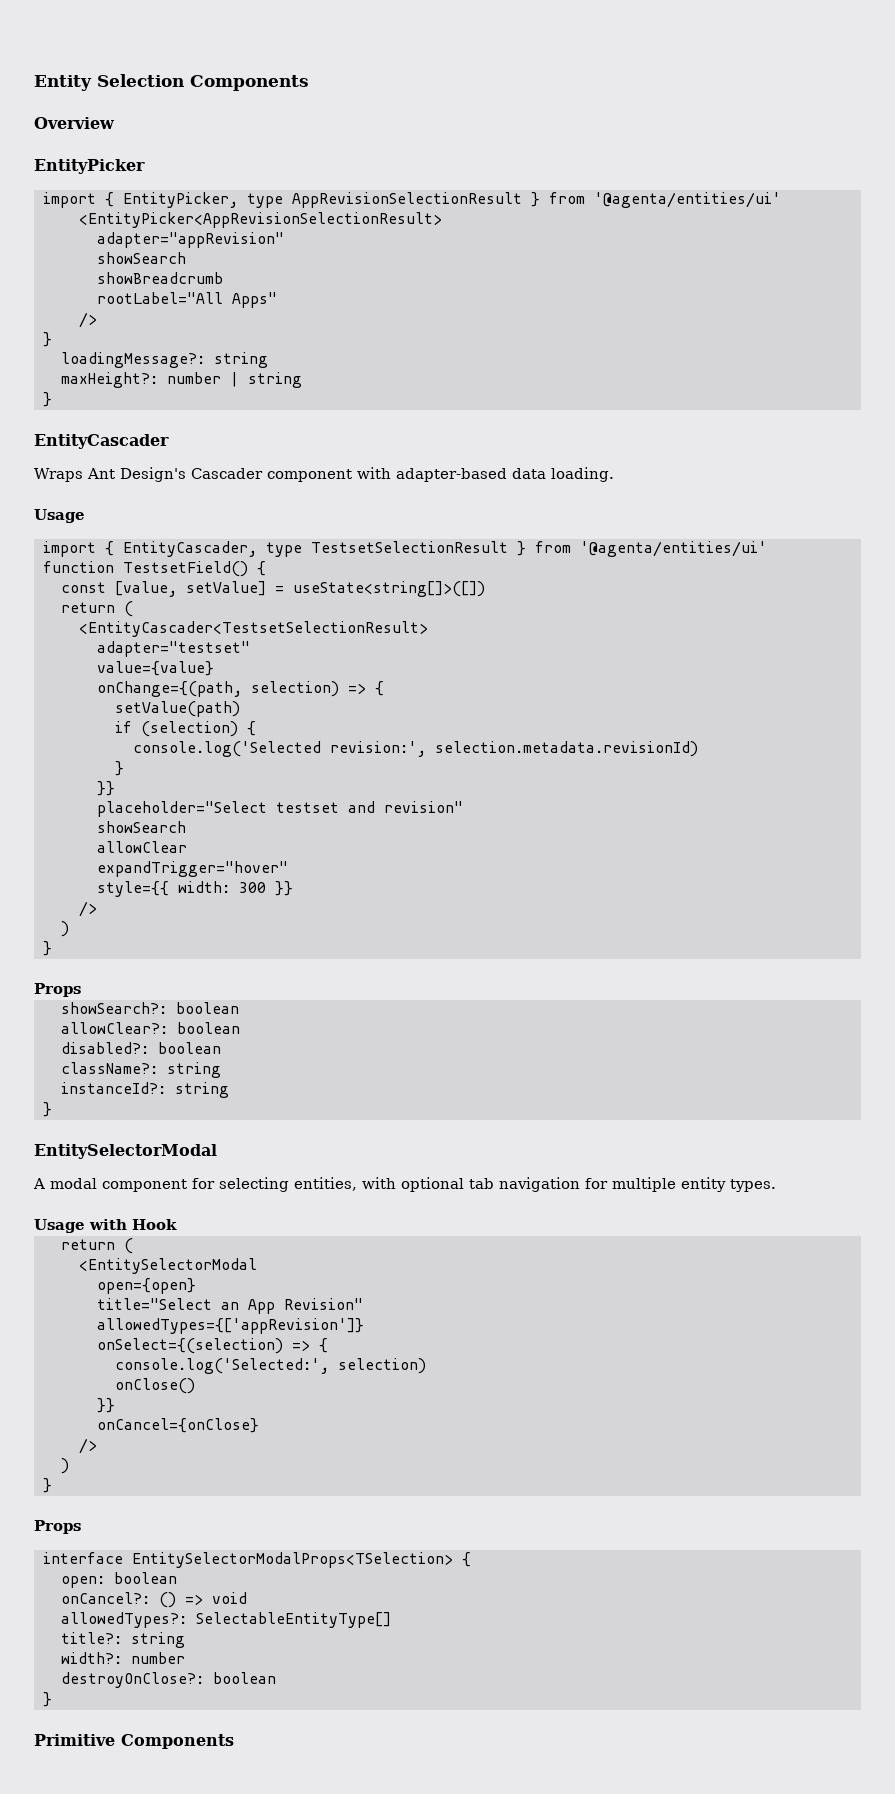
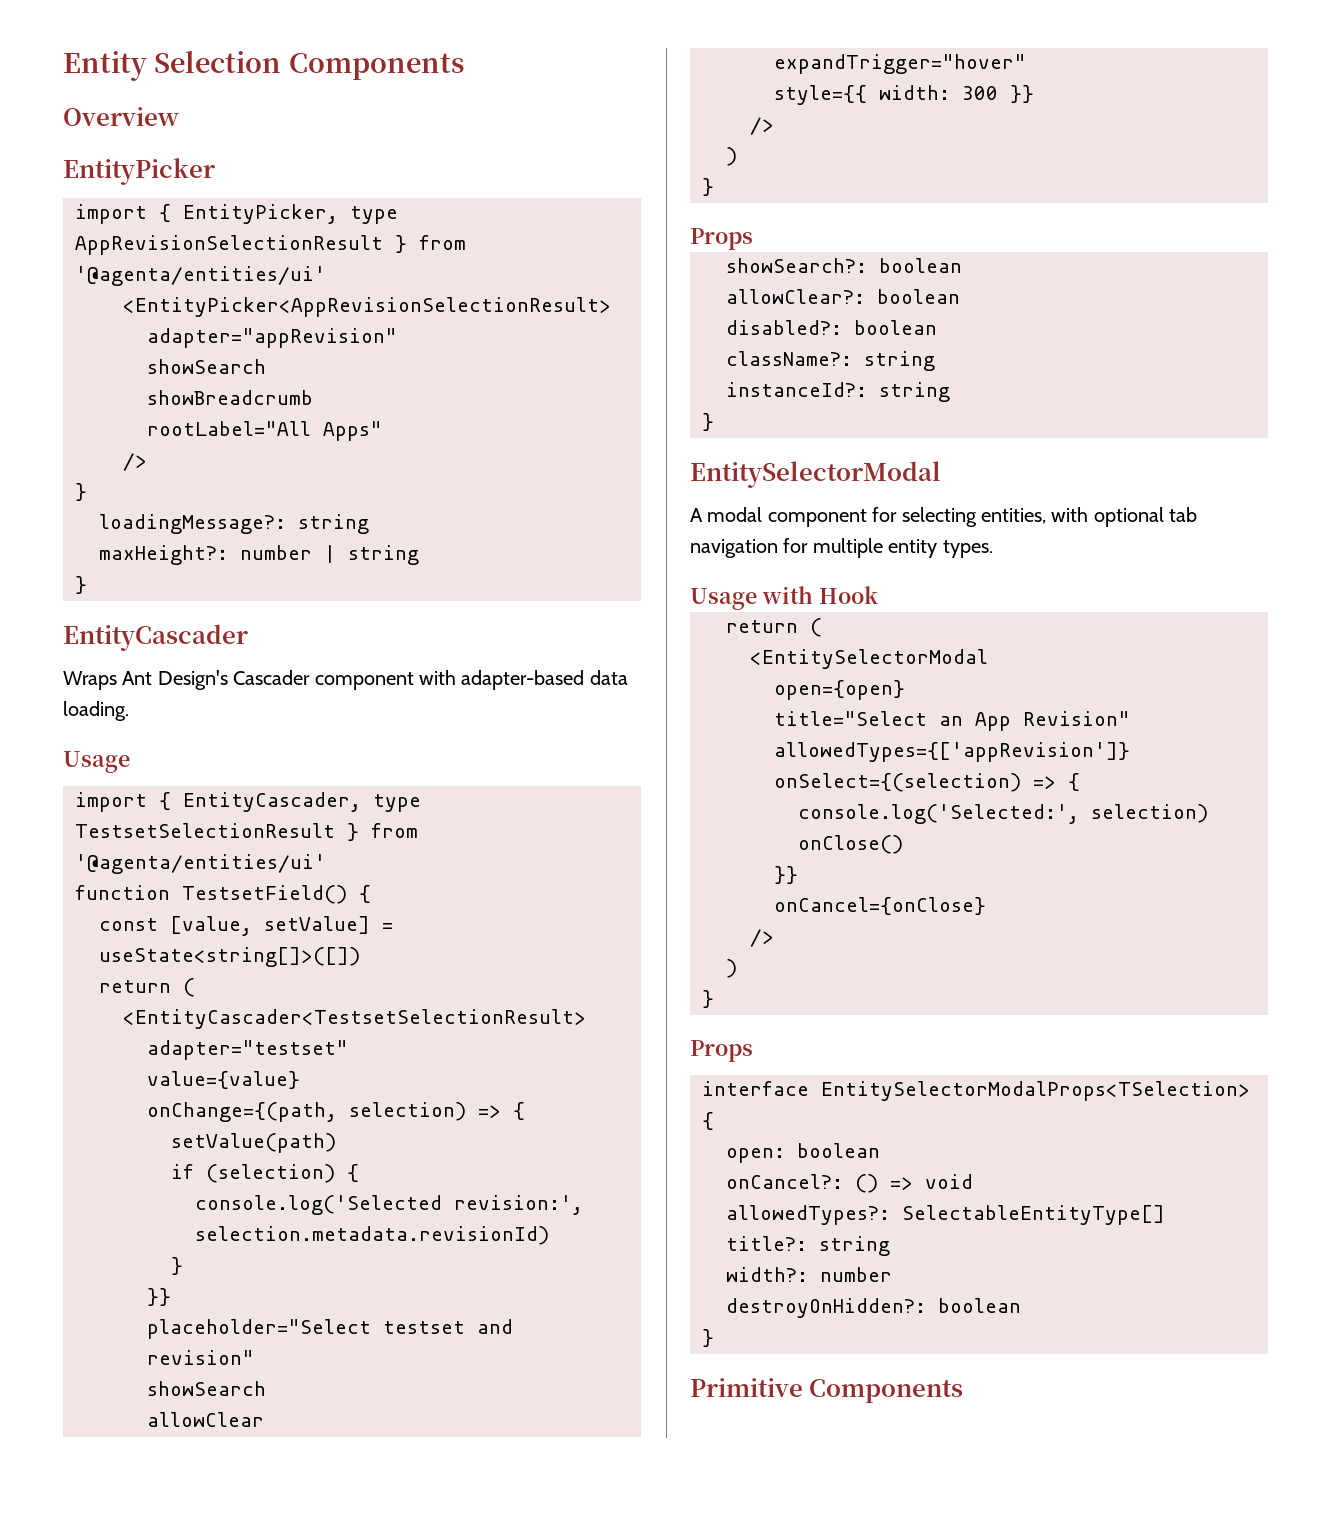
[60,1672,204,1688] destroyOnClose?: -> [726,1298,926,1318] destroyOnHidden?:

